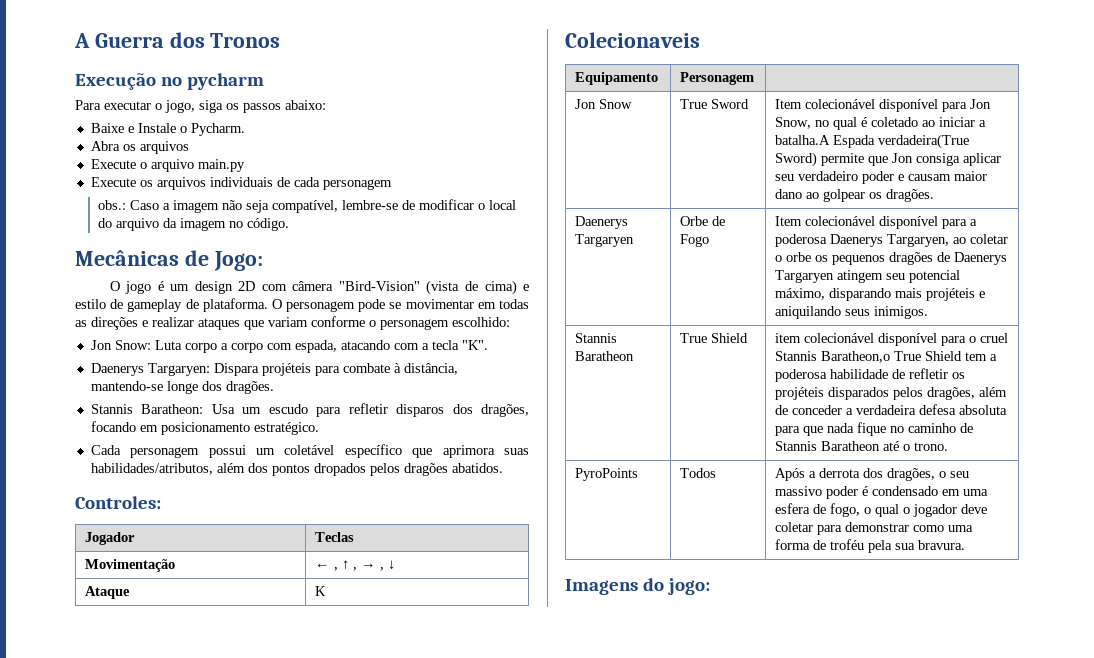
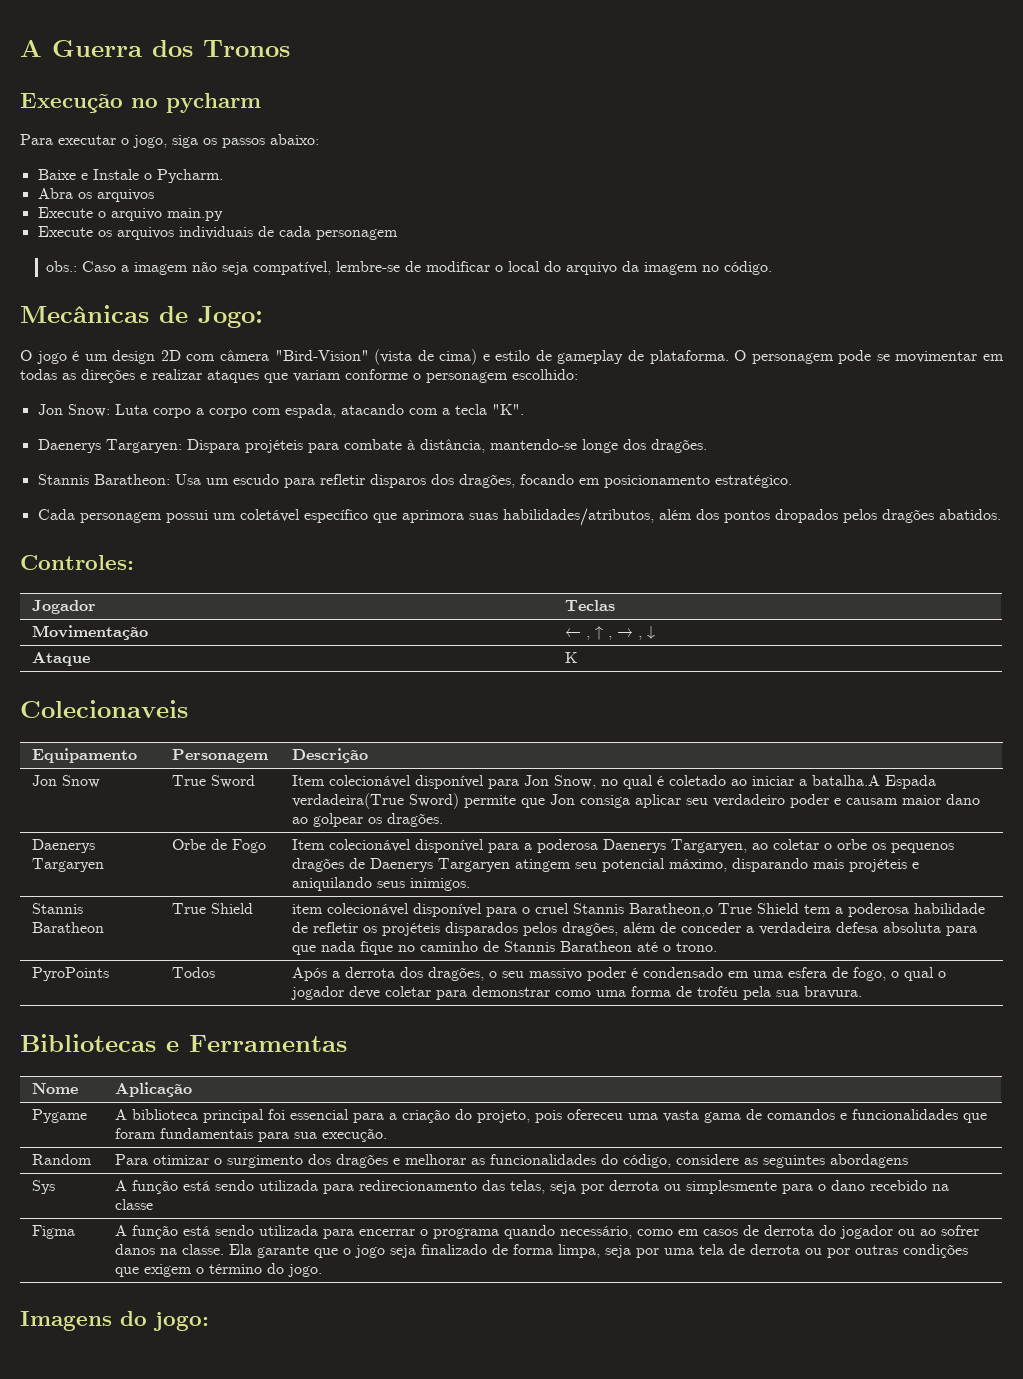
(754, 78) none -> [291,748,368,763] Descrição
(965, 545) none -> [20,1034,347,1052] [31,1083,78,1094] [114,1082,192,1097] [31,1109,87,1123] [114,1109,987,1123] [114,1128,387,1142] [31,1154,92,1165] [114,1154,908,1168] [31,1180,55,1194] [114,1180,949,1194] [114,1199,153,1210] [31,1225,75,1239] [114,1225,979,1239] [114,1244,968,1258] [114,1263,322,1277] // Bibliotecas e Ferramentas // Nome | Aplicação // Pygame | A biblioteca principal foi essencial para a criação do projeto, pois ofereceu uma vasta gama de comandos e funcionalidades que foram fundamentais para sua execução. // Random | Para otimizar o surgimento dos dragões e melhorar as funcionalidades do código, considere as seguintes abordagens // Sys | A função está sendo utilizada para redirecionamento das telas, seja por derrota ou simplesmente para o dano recebido na classe // Figma | A função está sendo utilizada para encerrar o programa quando necessário, como em casos de derrota do jogador ou ao sofrer danos na classe. Ela garante que o jogo seja finalizado de forma limpa, seja por uma tela de derrota ou por outras condições que exigem o término do jogo.

